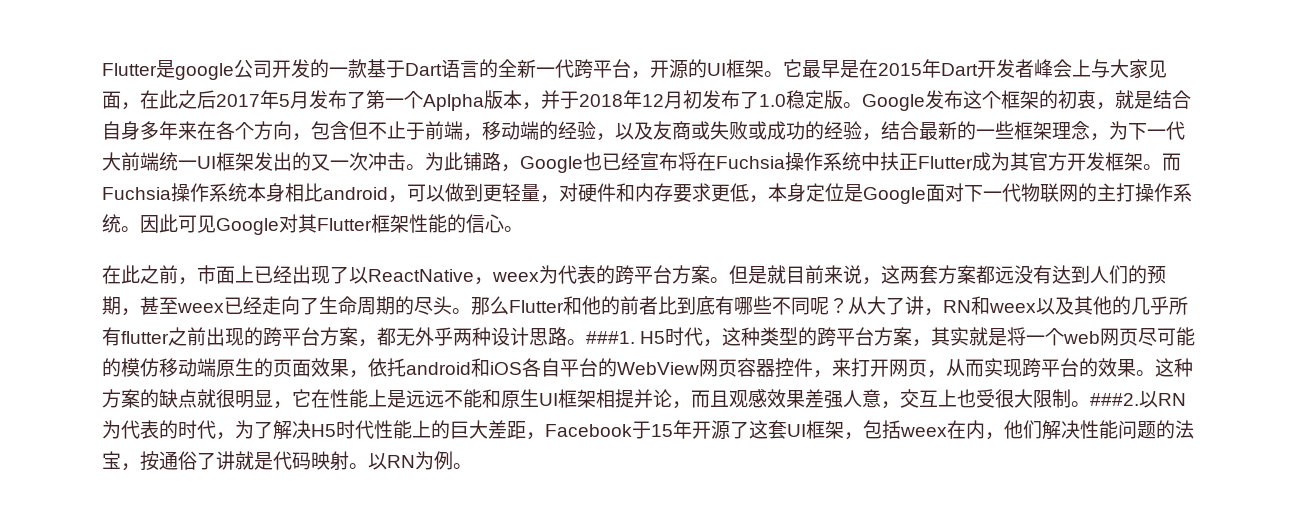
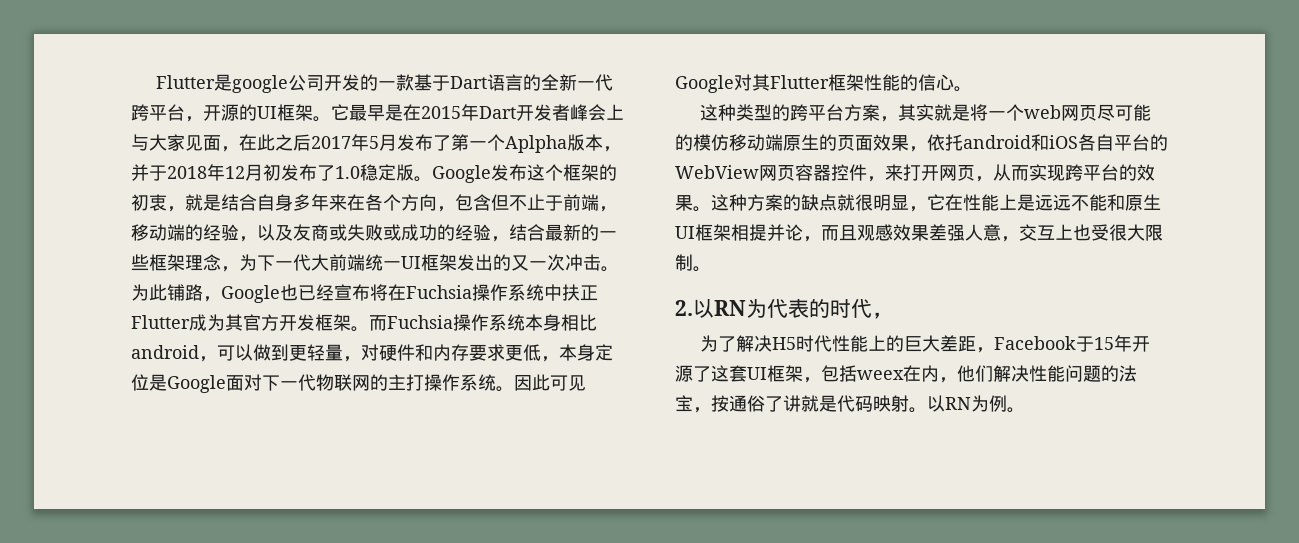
[102,265,1166,285] [102,296,1188,316] [102,327,723,347] 在此之前，市面上已经出现了以ReactNative，weex为代表的跨平台方案。但是就目前来说，这两套方案都远没有达到人们的预期，甚至weex已经走向了生命周期的尽头。那么Flutter和他的前者比到底有哪些不同呢？从大了讲，RN和weex以及其他的几乎所有flutter之前出现的跨平台方案，都无外乎两种设计思路。###1. H5时代， -> (972, 89) none
[1090,393,1139,406] ###2. -> [675,300,693,316] // 2.
(235, 436) none -> (893, 315) //

